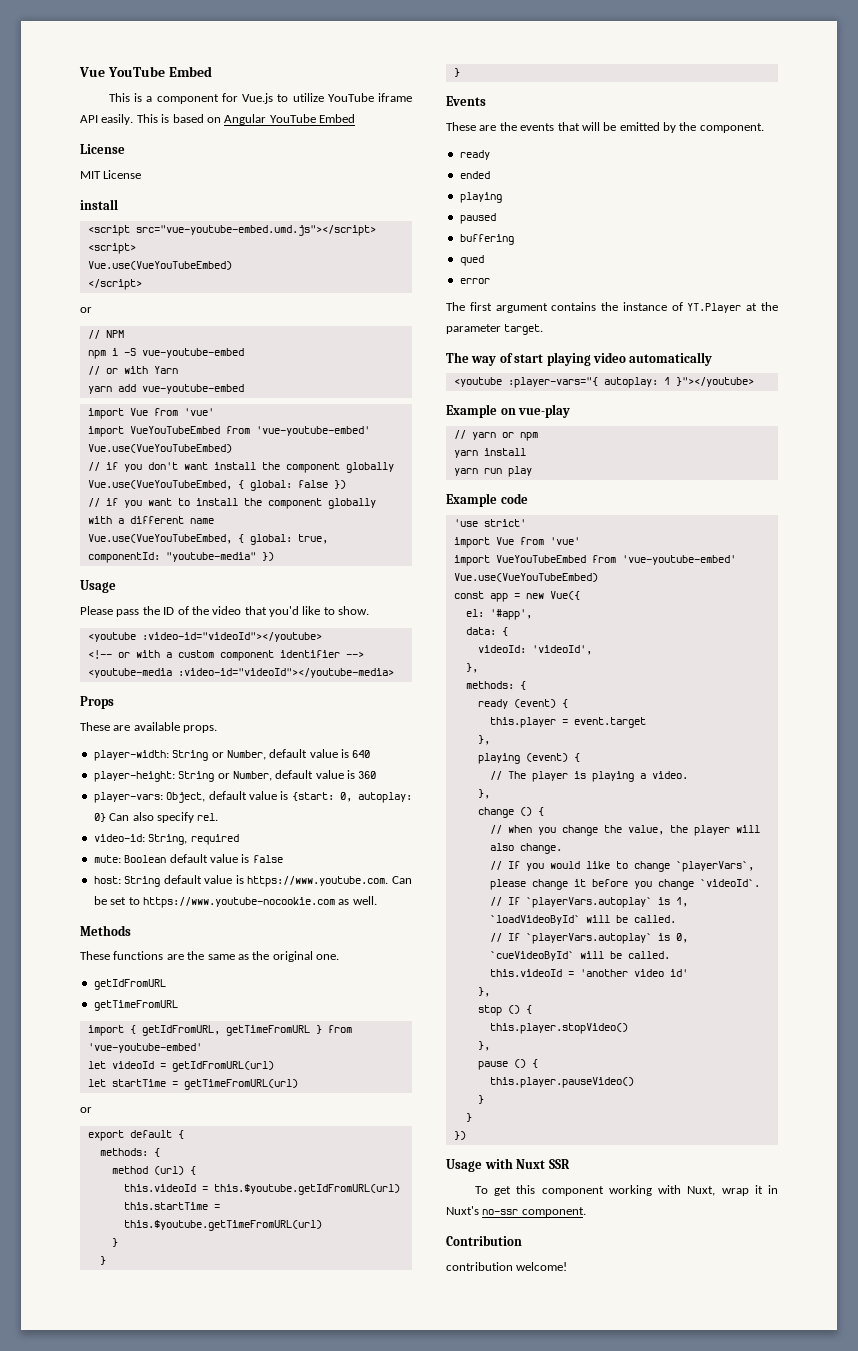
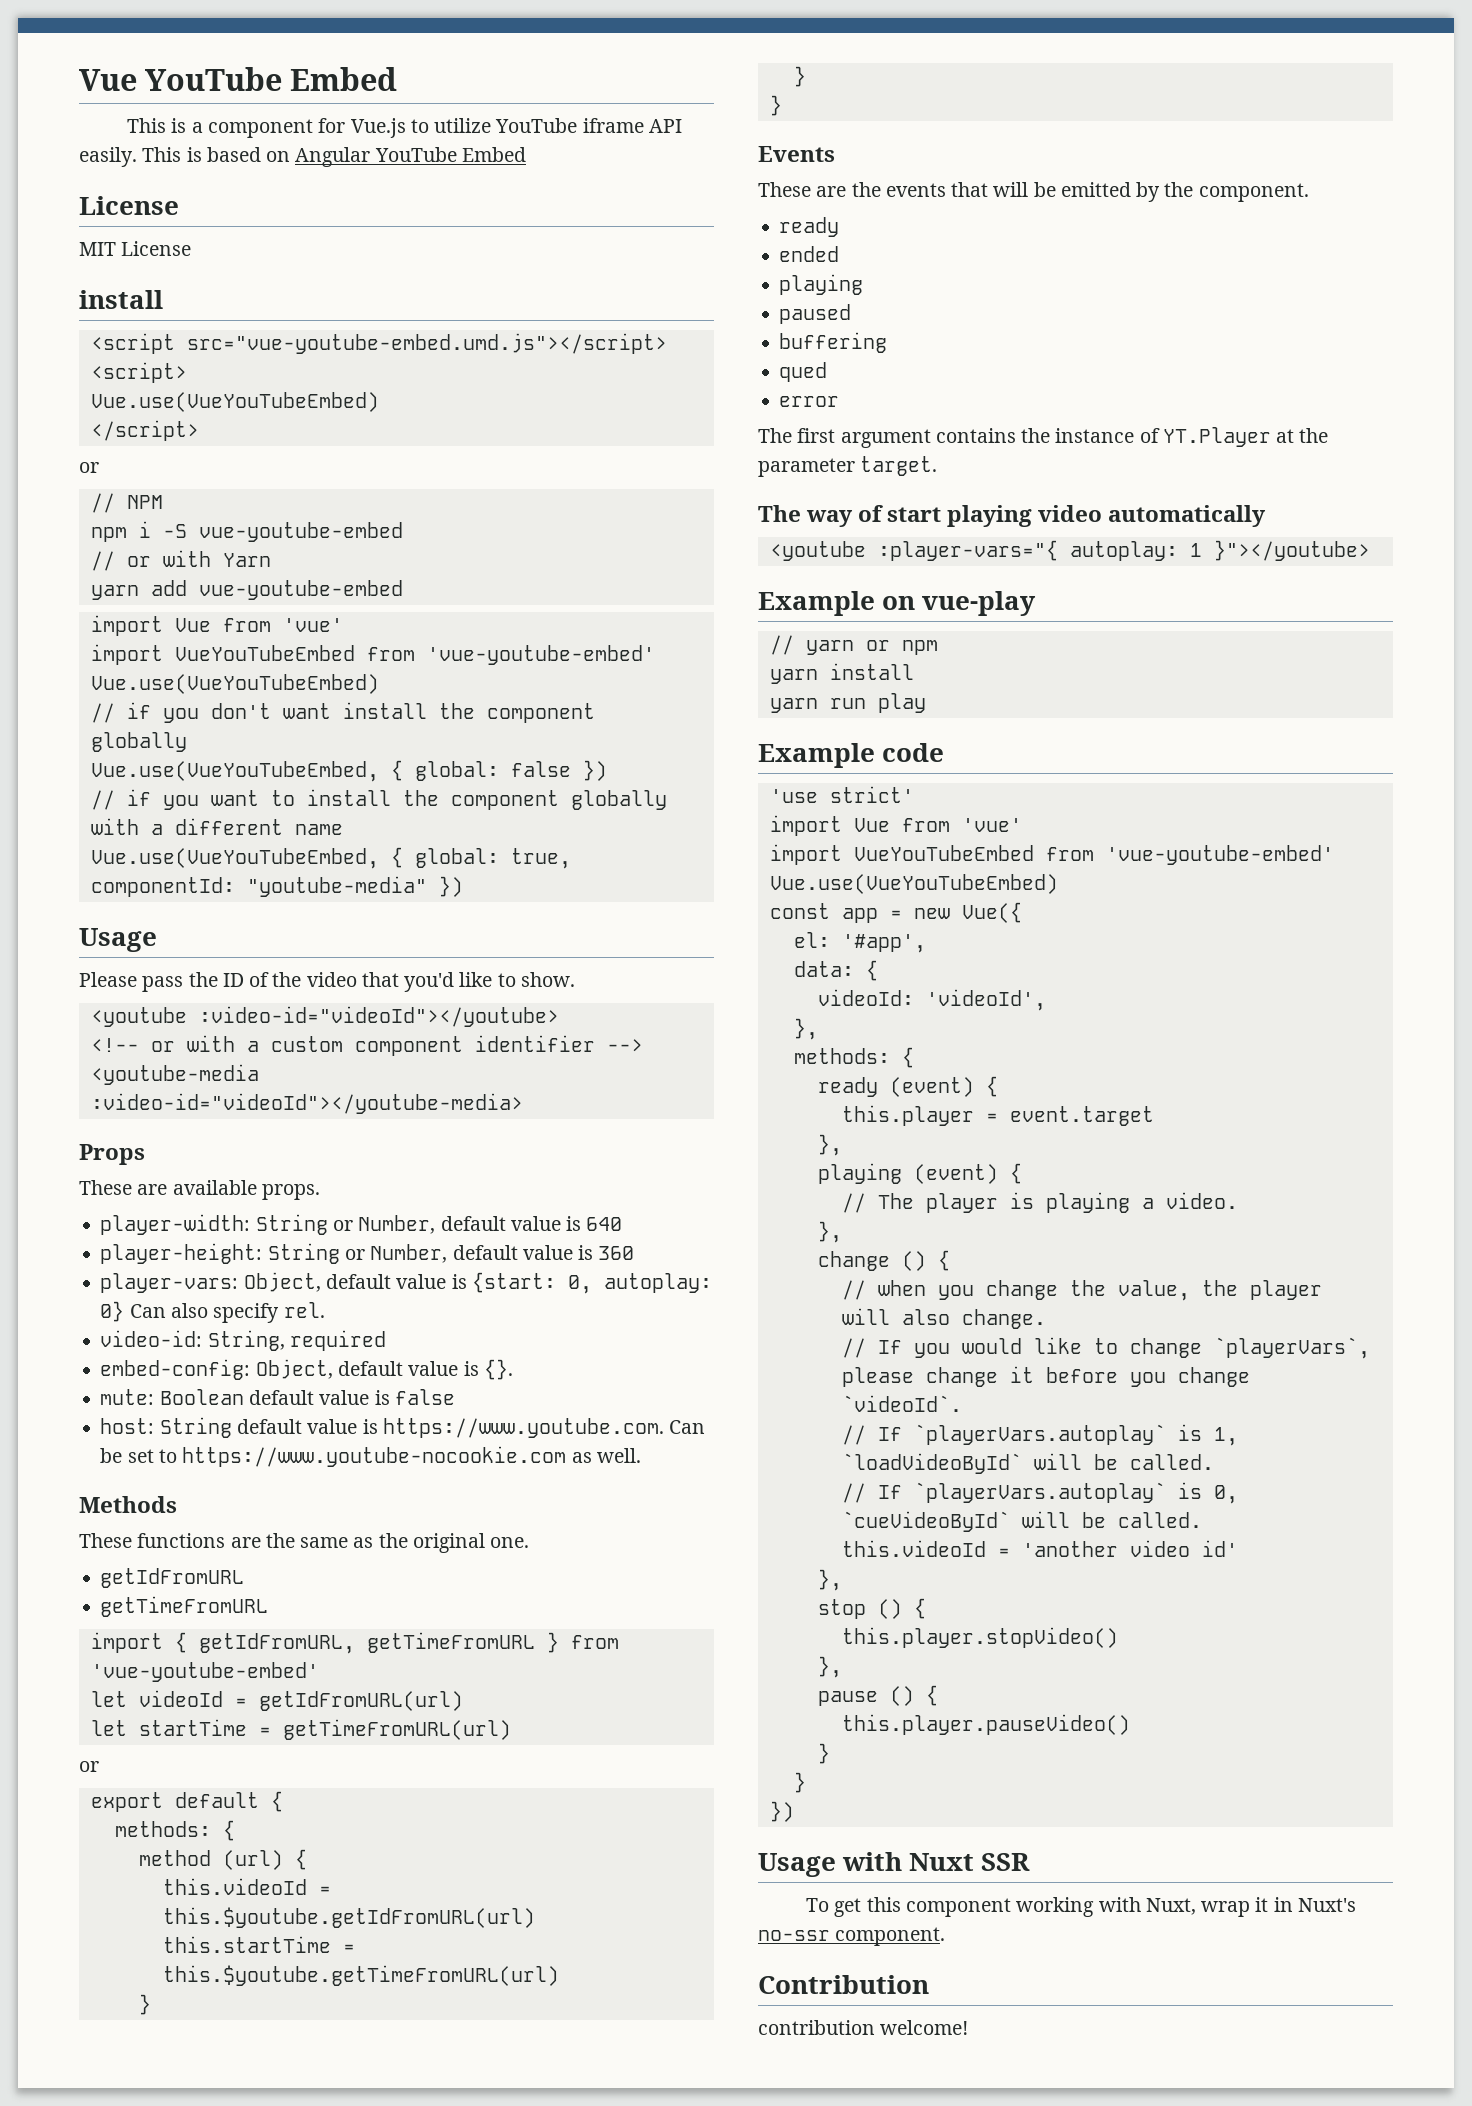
(239, 839) none -> [100,1359,513,1380] // embed-config: Object, default value is {}.

